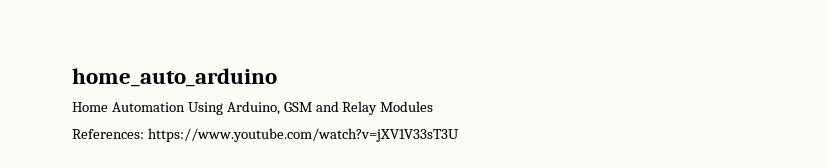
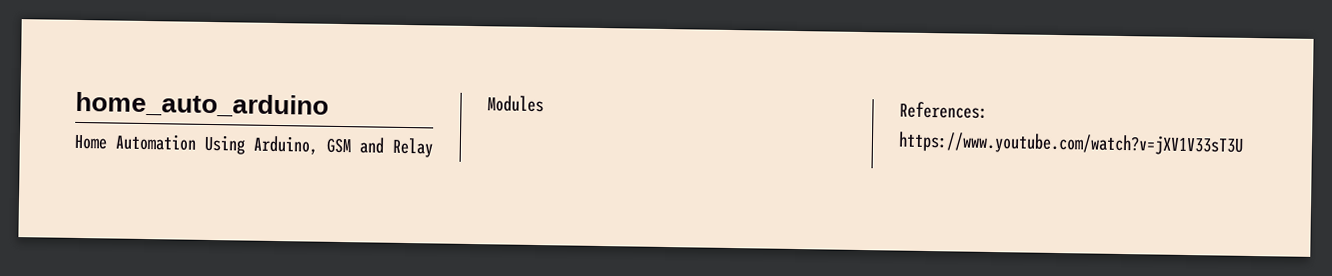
(144, 134) none -> (988, 110) //

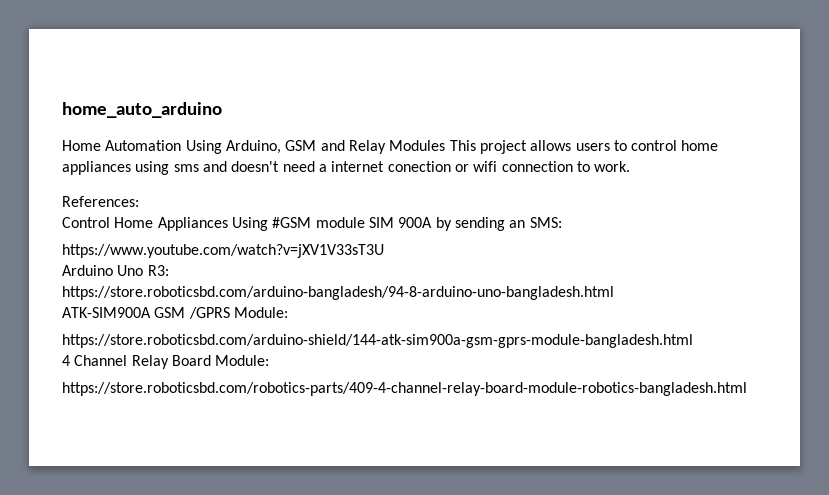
[899,101,988,119] [898,131,1244,156] // References: // https://www.youtube.com/watch?v=jXV1V33sT3U -> [449,140,719,154] [62,161,631,175] [62,196,139,207] [62,217,562,231] [62,244,384,258] [62,265,169,276] [62,286,614,300] [62,307,288,319] [62,334,693,348] [62,355,270,369] [62,382,747,396] This project allows users to control home appliances using sms and doesn't need a internet conection or wifi connection to work. // References: // Control Home Appliances Using #GSM module SIM 900A by sending an SMS: // https://www.youtube.com/watch?v=jXV1V33sT3U // Arduino Uno R3: // https://store.roboticsbd.com/arduino-bangladesh/94-8-arduino-uno-bangladesh.html // ATK-SIM900A GSM /GPRS Module: // https://store.roboticsbd.com/arduino-shield/144-atk-sim900a-gsm-gprs-module-bangladesh.html // 4 Channel Relay Board Module: // https://store.roboticsbd.com/robotics-parts/409-4-channel-relay-board-module-robotics-bangladesh.html

